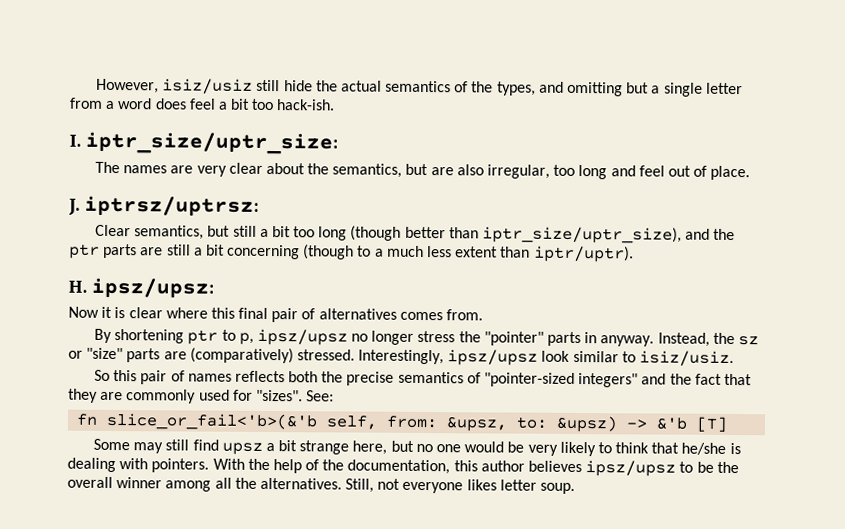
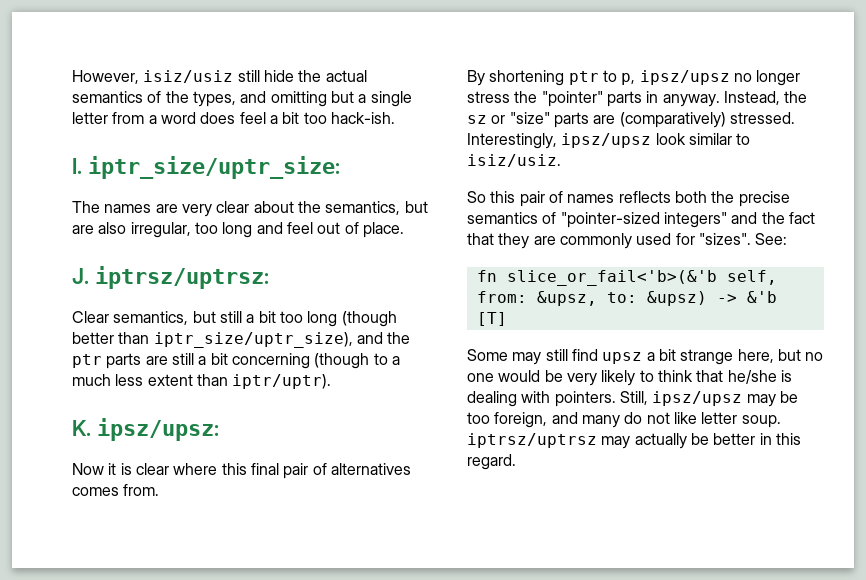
[68,280,87,293] H. -> [72,420,91,436] K.
[212,458,739,477] [67,476,576,494] With the help of the documentation, this author believes ipsz/upsz to be the overall winner among all the alternatives. Still, not everyone likes letter soup. -> [619,391,798,407] [467,412,781,428] [467,433,801,449] [467,454,516,470] Still, ipsz/upsz may be too foreign, and many do not like letter soup. iptrsz/uptrsz may actually be better in this regard.

